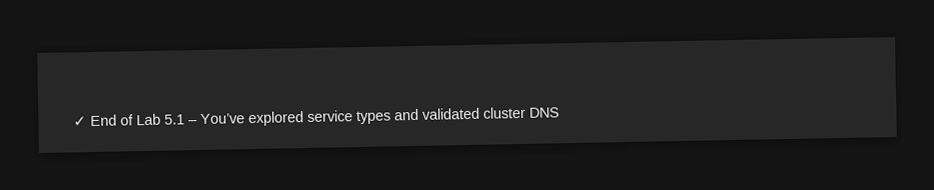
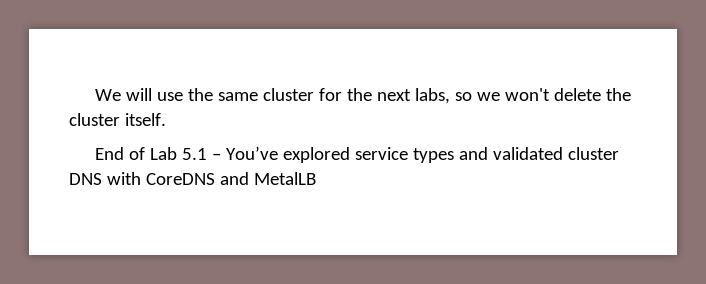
[73,116,87,127] ✓ -> [94,88,631,104] [69,113,166,126] We will use the same cluster for the next labs, so we won't delete the cluster itself. //
(560, 112) none -> [106,172,316,185] with CoreDNS and MetalLB

